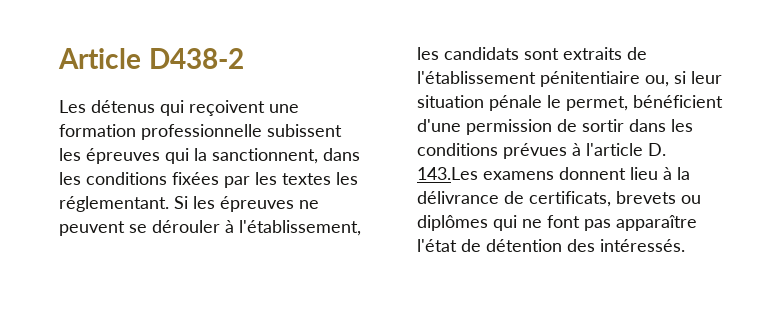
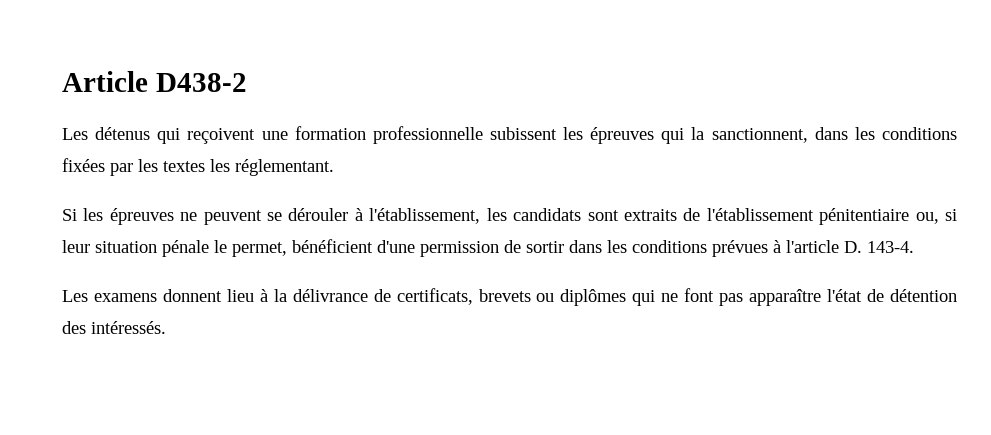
(169, 204) none -> (334, 167) //
[417,167,478,180] 143.Les -> [867,241,914,253] [62,290,88,302] 143-4. // Les

